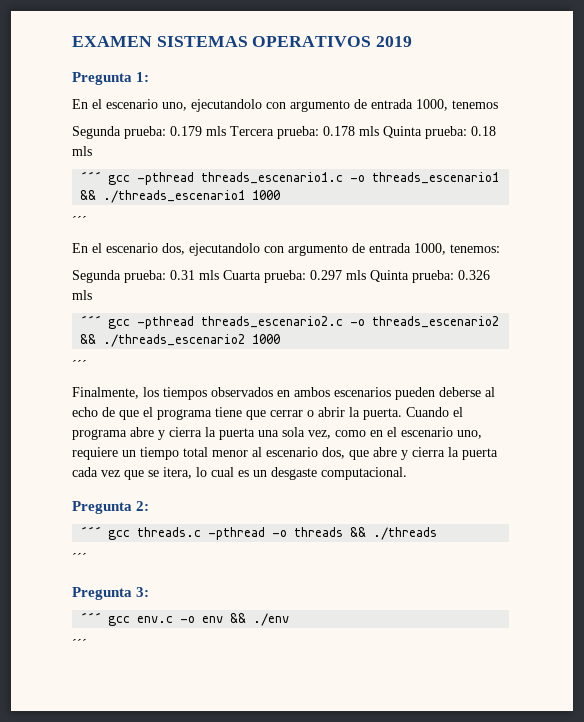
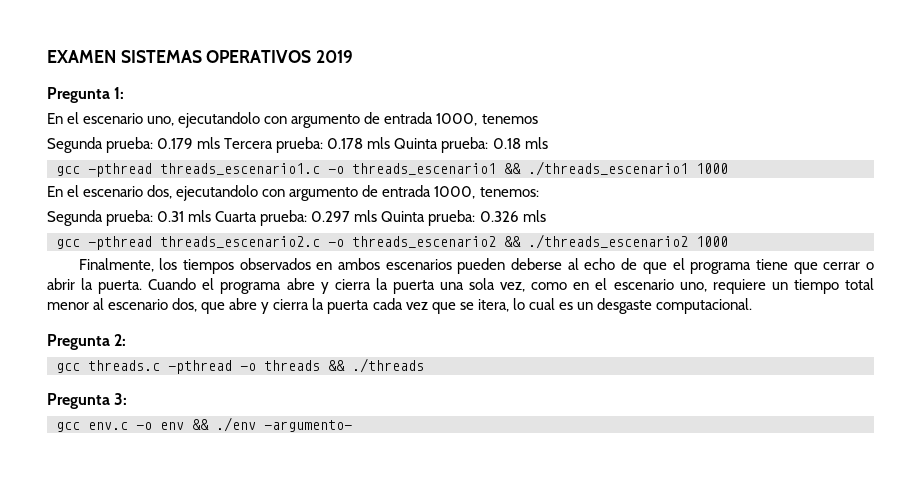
[80,171,102,182] ´´´ -> (548, 143) none
[72,216,87,226] // ´´´ -> (728, 168) none
[80,315,102,326] ´´´ -> (546, 216) none
[72,360,87,370] // ´´´ -> (728, 241) none
[80,526,102,537] ´´´ -> (127, 340) none
[72,553,87,563] // ´´´ -> (424, 365) none
[80,612,102,623] ´´´ -> (128, 399) none
[72,639,87,649] // ´´´ -> [264,420,352,432] -argumento-

